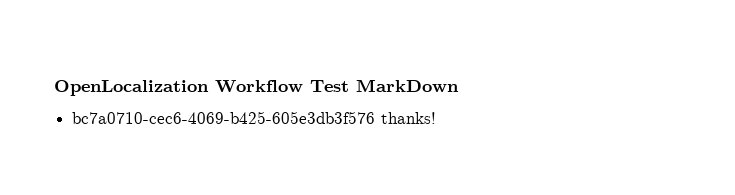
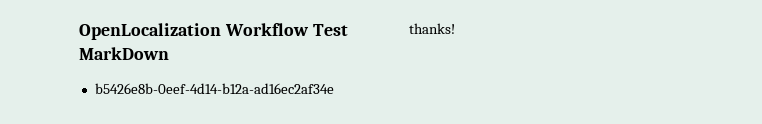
[72,111,376,124] bc7a0710-cec6-4069-b425-605e3db3f576 -> [94,83,334,94] b5426e8b-0eef-4d14-b12a-ad16ec2af34e

